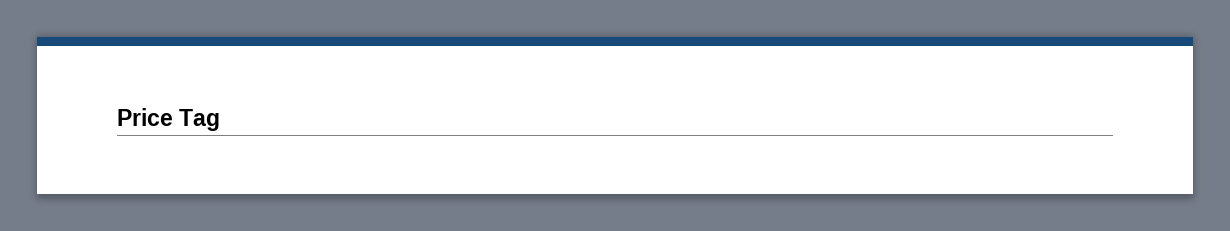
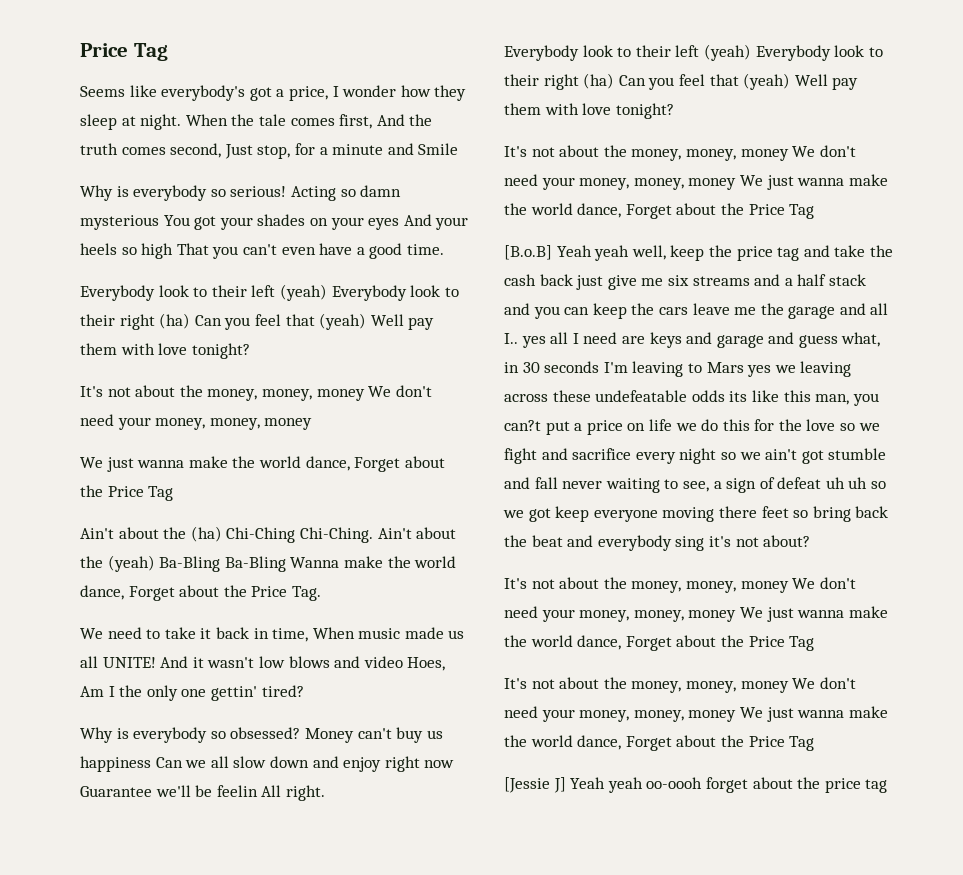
[117,108,221,131] Price Tag -> [80,43,168,61] [80,85,467,101] [80,114,433,130] [80,143,459,159] [80,185,402,201] [80,214,469,230] [80,243,444,259] [80,284,459,301] [80,313,435,330] [80,343,250,359] [80,385,432,401] [80,414,313,430] [80,456,445,472] [80,485,174,501] [80,526,457,543] [80,555,457,572] [80,585,321,601] [80,627,465,642] [80,656,446,671] [80,685,304,701] [80,727,443,743] [80,756,455,772] [80,785,325,801] [504,44,883,61] [504,73,859,90] [504,103,674,119] [504,145,856,161] [504,174,888,190] [504,203,815,219] [504,245,893,261] [504,274,866,290] [504,303,889,319] [504,332,881,348] [504,361,852,377] [504,390,879,406] [504,419,880,435] [504,448,887,464] [504,477,887,493] [503,506,889,522] [504,535,811,551] [504,577,856,593] [504,606,888,622] [504,635,815,651] [504,677,856,693] [504,706,888,722] [504,735,815,751] [504,777,888,793] Price Tag // Seems like everybody's got a price, I wonder how they sleep at night. When the tale comes first, And the truth comes second, Just stop, for a minute and Smile // Why is everybody so serious! Acting so damn mysterious You got your shades on your eyes And your heels so high That you can't even have a good time. // Everybody look to their left (yeah) Everybody look to their right (ha) Can you feel that (yeah) Well pay them with love tonight? // It's not about the money, money, money We don't need your money, money, money // We just wanna make the world dance, Forget about the Price Tag // Ain't about the (ha) Chi-Ching Chi-Ching. Ain't about the (yeah) Ba-Bling Ba-Bling Wanna make the world dance, Forget about the Price Tag. // We need to take it back in time, When music made us all UNITE! And it wasn't low blows and video Hoes, Am I the only one gettin' tired? // Why is everybody so obsessed? Money can't buy us happiness Can we all slow down and enjoy right now Guarantee we'll be feelin All right. // Everybody look to their left (yeah) Everybody look to their right (ha) Can you feel that (yeah) Well pay them with love tonight? // It's not about the money, money, money We don't need your money, money, money We just wanna make the world dance, Forget about the Price Tag // [B.o.B] Yeah yeah well, keep the price tag and take the cash back just give me six streams and a half stack and you can keep the cars leave me the garage and all I.. yes all I need are keys and garage and guess what, in 30 seconds I'm leaving to Mars yes we leaving across these undefeatable odds its like this man, you can?t put a price on life we do this for the love so we fight and sacrifice every night so we ain't got stumble and fall never waiting to see, a sign of defeat uh uh so we got keep everyone moving there feet so bring back the beat and everybody sing it's not about? // It's not about the money, money, money We don't need your money, money, money We just wanna make the world dance, Forget about the Price Tag // It's not about the money, money, money We don't need your money, money, money We just wanna make the world dance, Forget about the Price Tag // [Jessie J] Yeah yeah oo-oooh forget about the price tag

